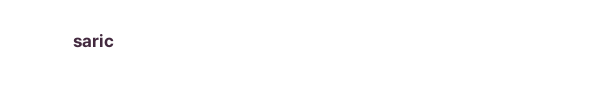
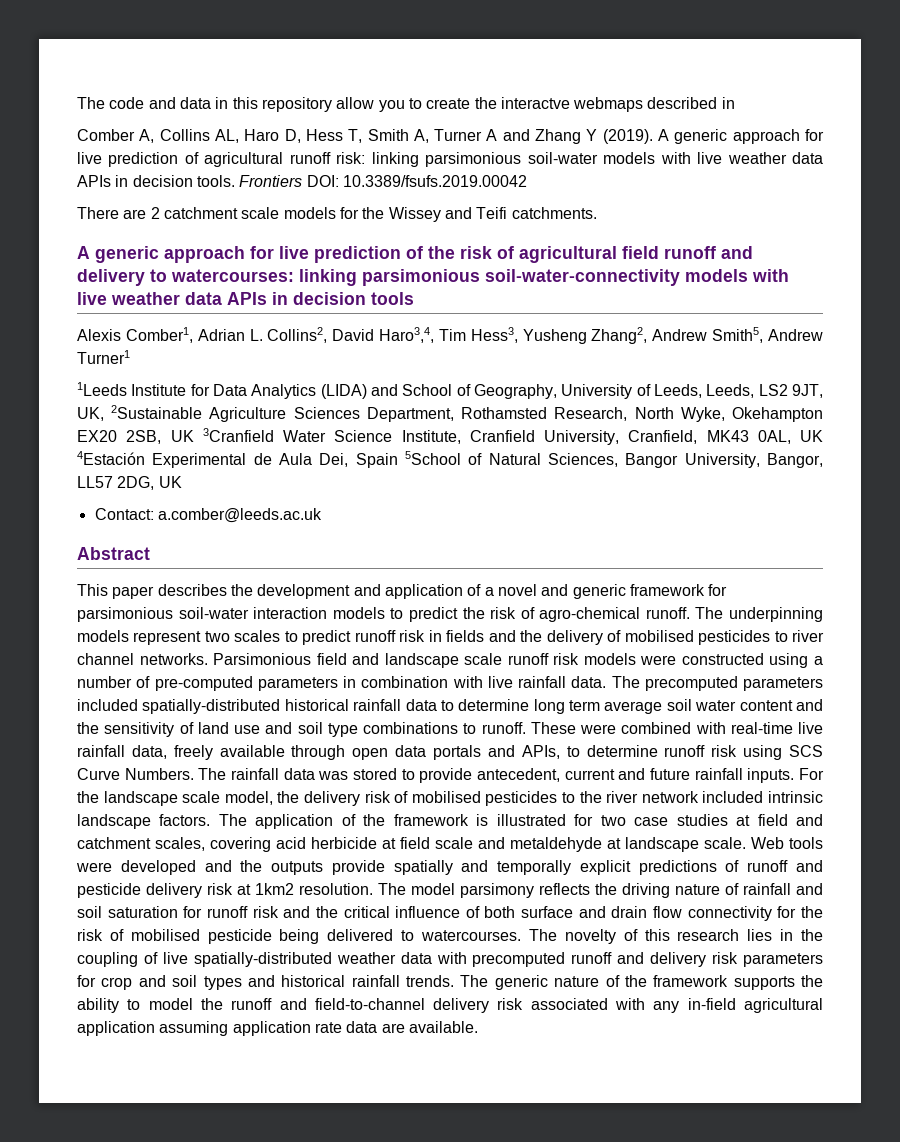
[73,33,114,48] saric -> [77,97,735,112] [77,129,824,144] [77,152,823,167] [77,175,527,187] [77,207,597,222] [77,246,753,263] [77,269,789,286] [77,292,414,305] [77,327,823,344] [77,350,130,364] [77,382,824,399] [77,405,823,422] [77,428,823,445] [77,451,824,468] [77,476,182,490] [94,508,322,523] [77,547,150,560] [77,584,728,599] [77,607,823,622] [77,630,825,645] [77,653,824,668] [77,676,823,691] [77,699,824,714] [77,722,823,737] [77,745,824,760] [77,768,824,783] [77,791,824,806] [77,814,824,829] [77,837,823,852] [76,860,823,875] [77,883,823,898] [77,906,823,921] [77,929,824,944] [77,952,823,967] [77,975,823,990] [77,998,823,1013] [77,1021,478,1036] The code and data in this repository allow you to create the interactve webmaps described in // Comber A, Collins AL, Haro D, Hess T, Smith A, Turner A and Zhang Y (2019). A generic approach for live prediction of agricultural runoff risk: linking parsimonious soil-water models with live weather data APIs in decision tools. Frontiers DOI: 10.3389/fsufs.2019.00042 // There are 2 catchment scale models for the Wissey and Teifi catchments. // A generic approach for live prediction of the risk of agricultural field runoff and delivery to watercourses: linking parsimonious soil-water-connectivity models with live weather data APIs in decision tools // Alexis Comber1, Adrian L. Collins2, David Haro3,4, Tim Hess3, Yusheng Zhang2, Andrew Smith5, Andrew Turner1 // 1Leeds Institute for Data Analytics (LIDA) and School of Geography, University of Leeds, Leeds, LS2 9JT, UK, 2Sustainable Agriculture Sciences Department, Rothamsted Research, North Wyke, Okehampton EX20 2SB, UK 3Cranfield Water Science Institute, Cranfield University, Cranfield, MK43 0AL, UK 4Estación Experimental de Aula Dei, Spain 5School of Natural Sciences, Bangor University, Bangor, LL57 2DG, UK // Contact: a.comber@leeds.ac.uk // Abstract // This paper describes the development and application of a novel and generic framework for parsimonious soil-water interaction models to predict the risk of agro-chemical runoff. The underpinning models represent two scales to predict runoff risk in fields and the delivery of mobilised pesticides to river channel networks. Parsimonious field and landscape scale runoff risk models were constructed using a number of pre-computed parameters in combination with live rainfall data. The precomputed parameters included spatially-distributed historical rainfall data to determine long term average soil water content and the sensitivity of land use and soil type combinations to runoff. These were combined with real-time live rainfall data, freely available through open data portals and APIs, to determine runoff risk using SCS Curve Numbers. The rainfall data was stored to provide antecedent, current and future rainfall inputs. For the landscape scale model, the delivery risk of mobilised pesticides to the river network included intrinsic landscape factors. The application of the framework is illustrated for two case studies at field and catchment scales, covering acid herbicide at field scale and metaldehyde at landscape scale. Web tools were developed and the outputs provide spatially and temporally explicit predictions of runoff and pesticide delivery risk at 1km2 resolution. The model parsimony reflects the driving nature of rainfall and soil saturation for runoff risk and the critical influence of both surface and drain flow connectivity for the risk of mobilised pesticide being delivered to watercourses. The novelty of this research lies in the coupling of live spatially-distributed weather data with precomputed runoff and delivery risk parameters for crop and soil types and historical rainfall trends. The generic nature of the framework supports the ability to model the runoff and field-to-channel delivery risk associated with any in-field agricultural application assuming application rate data are available.

